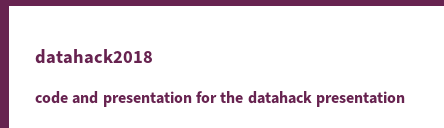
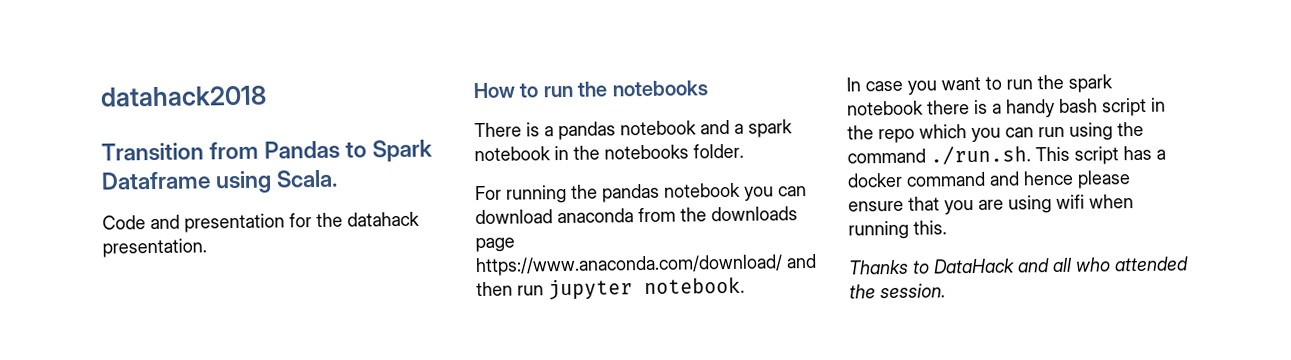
[35,91,68,104] code -> [101,139,434,163] [101,169,339,194] [102,215,146,230] Transition from Pandas to Spark Dataframe using Scala. // Code
[315,91,405,107] presentation -> [102,238,207,258] [473,80,708,99] [474,119,793,141] [474,143,744,162] [475,182,807,204] [475,206,798,225] [475,237,515,253] [475,253,817,277] [476,276,745,301] [846,74,1113,95] [847,97,1166,118] [847,121,1144,144] [847,145,1166,165] [847,170,1131,189] [848,194,1134,215] [848,220,947,240] [848,256,1189,275] [849,283,946,299] presentation. // How to run the notebooks // There is a pandas notebook and a spark notebook in the notebooks folder. // For running the pandas notebook you can download anaconda from the downloads page https://www.anaconda.com/download/ and then run jupyter notebook. // In case you want to run the spark notebook there is a handy bash script in the repo which you can run using the command ./run.sh. This script has a docker command and hence please ensure that you are using wifi when running this. // Thanks to DataHack and all who attended the session.

